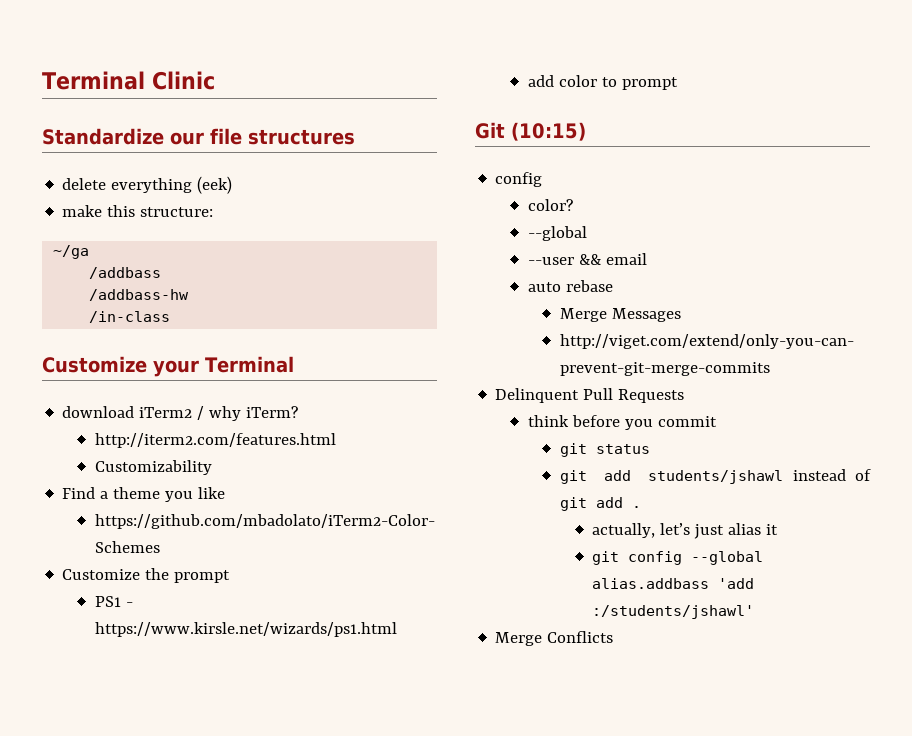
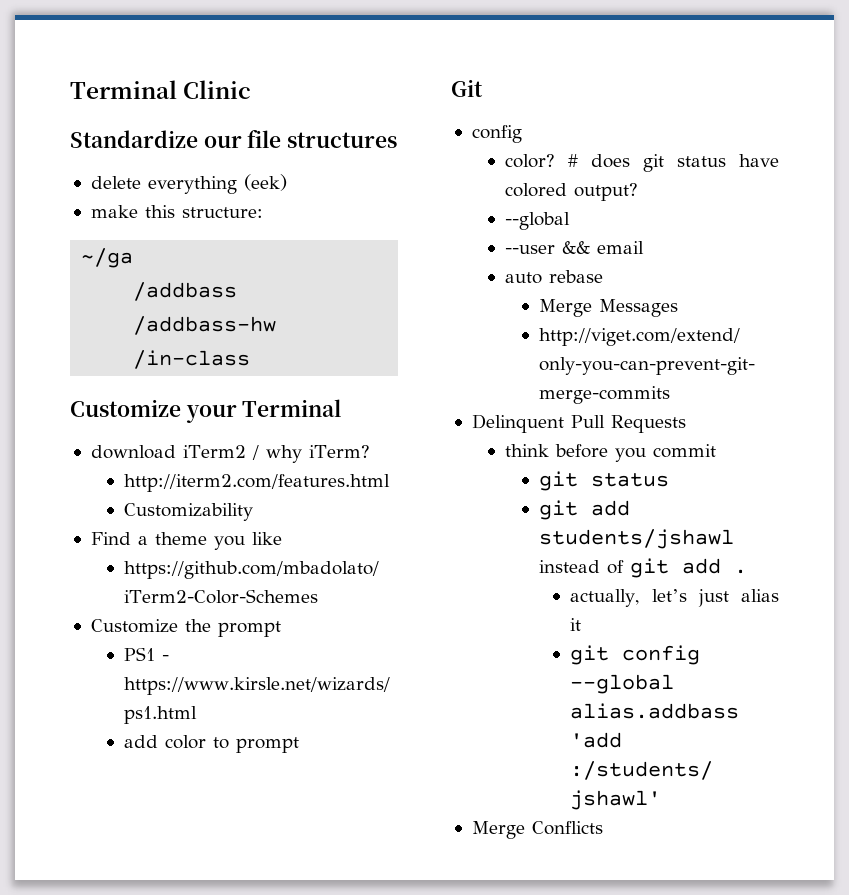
[511,122,586,141] (10:15) -> (483, 88) none
(573, 205) none -> [568,154,779,172] [505,183,639,201] # does git status have colored output?

